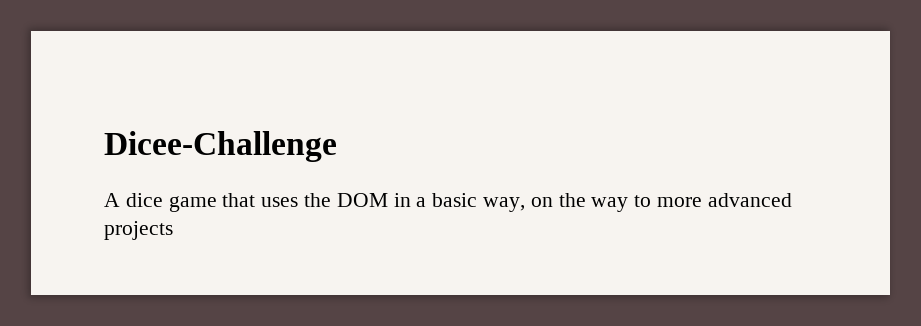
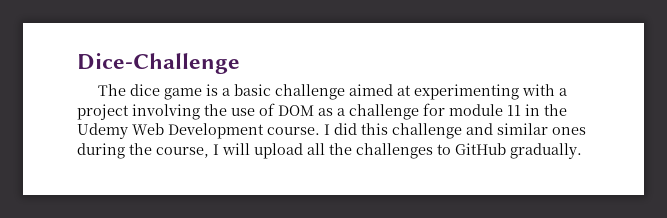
[104,131,337,162] [104,193,792,212] [104,221,173,240] Dicee-Challenge // A dice game that uses the DOM in a basic way, on the way to more advanced projects -> [77,53,240,74] [97,84,567,100] [77,103,567,120] [77,123,586,139] [77,143,582,159] Dice-Challenge // The dice game is a basic challenge aimed at experimenting with a project involving the use of DOM as a challenge for module 11 in the Udemy Web Development course. I did this challenge and similar ones during the course, I will upload all the challenges to GitHub gradually.

